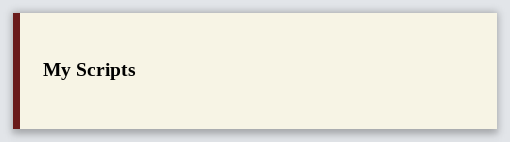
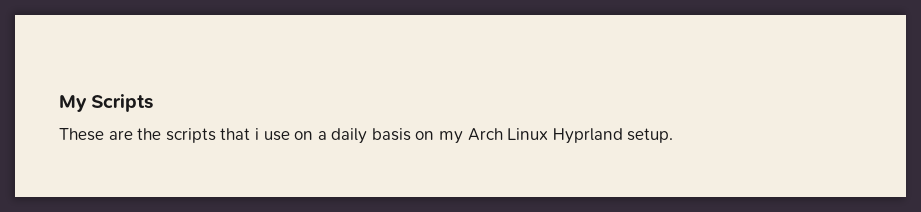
(137, 71) none -> [59,128,674,144] // These are the scripts that i use on a daily basis on my Arch Linux Hyprland setup.

